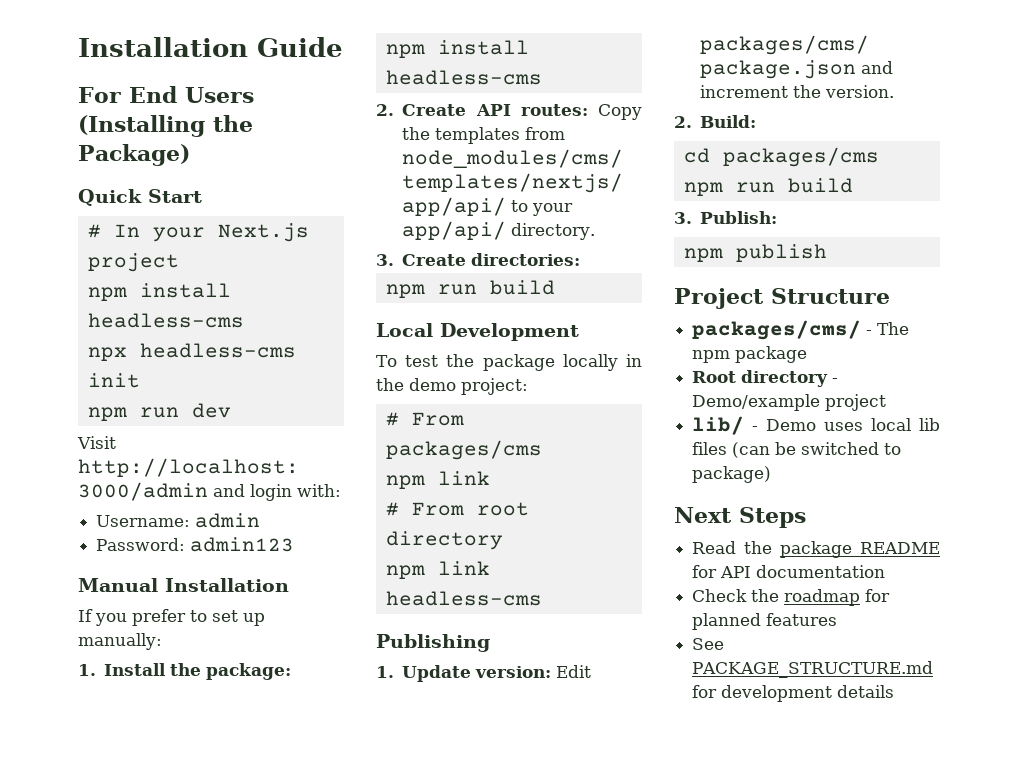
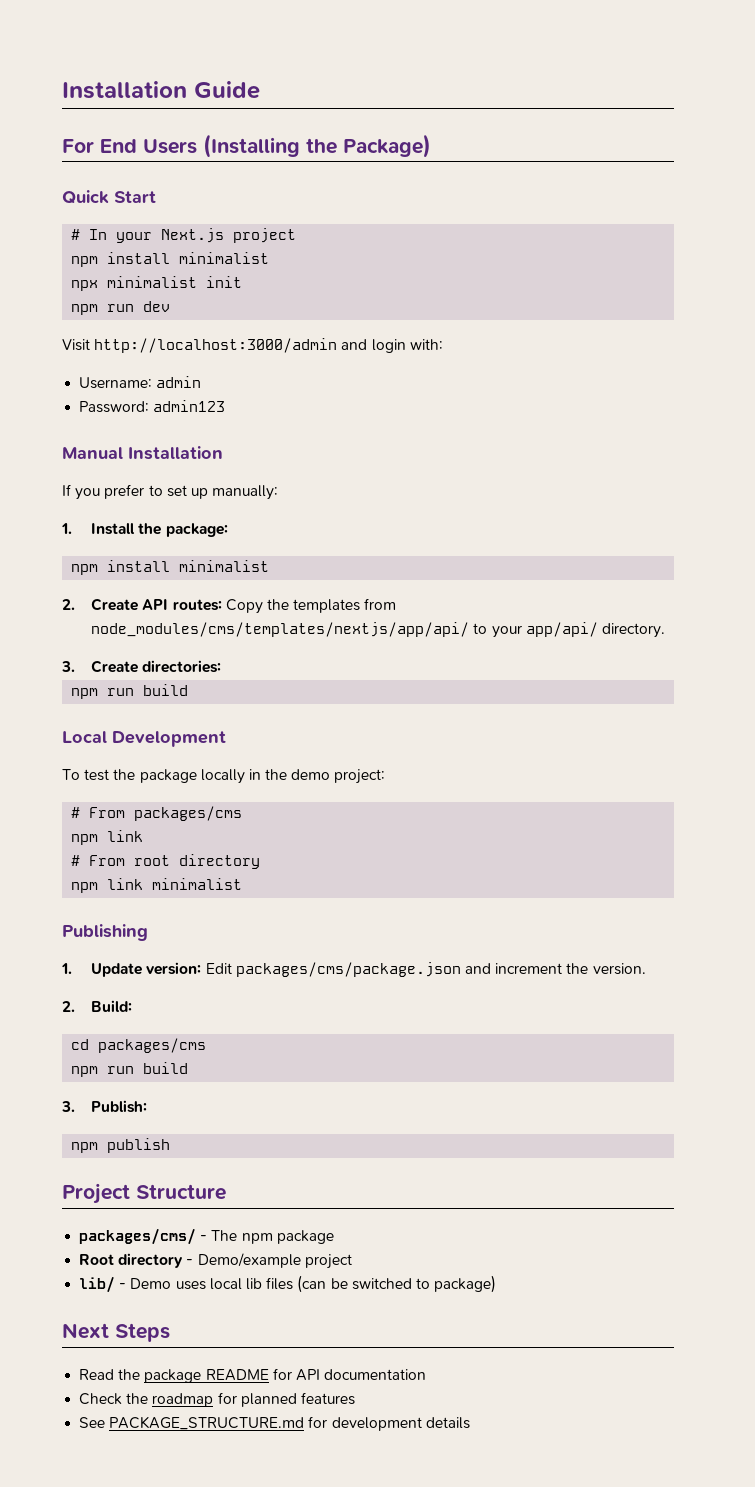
[87,313,244,328] headless-cms -> [179,252,270,264] minimalist
[139,343,296,358] headless-cms -> [107,276,198,288] minimalist
[385,70,542,85] headless-cms -> [179,560,270,572] minimalist
[385,591,542,606] headless-cms -> [152,878,243,890] minimalist

